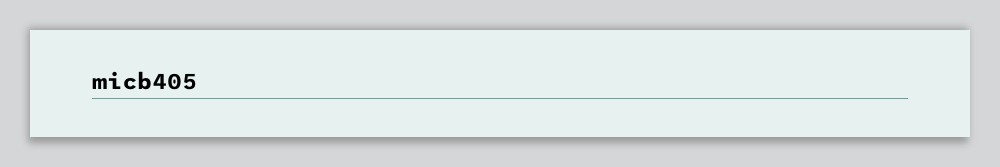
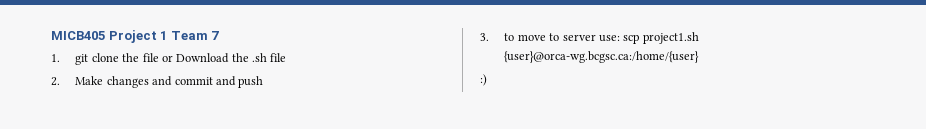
[92,71,197,90] micb405 -> [51,30,220,43] [51,53,287,65] [51,76,264,88] [480,32,699,44] [504,51,700,63] [480,74,487,86] MICB405 Project 1 Team 7 // 1. git clone the file or Download the .sh file // 2. Make changes and commit and push // 3. to move to server use: scp project1.sh {user}@orca-wg.bcgsc.ca:/home/{user} // :)

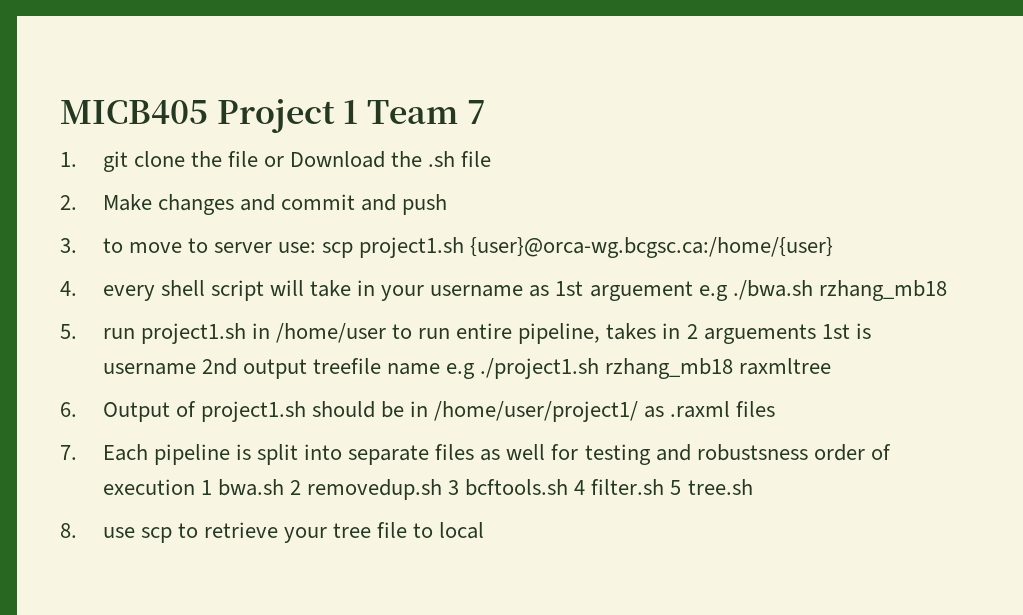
[480,74,487,86] :) -> [60,280,947,301] [60,323,871,344] [102,358,832,379] [60,401,776,422] [60,444,891,465] [102,479,753,500] [60,522,485,543] 4. every shell script will take in your username as 1st arguement e.g ./bwa.sh rzhang_mb18 // 5. run project1.sh in /home/user to run entire pipeline, takes in 2 arguements 1st is username 2nd output treefile name e.g ./project1.sh rzhang_mb18 raxmltree // 6. Output of project1.sh should be in /home/user/project1/ as .raxml files // 7. Each pipeline is split into separate files as well for testing and robustsness order of execution 1 bwa.sh 2 removedup.sh 3 bcftools.sh 4 filter.sh 5 tree.sh // 8. use scp to retrieve your tree file to local

